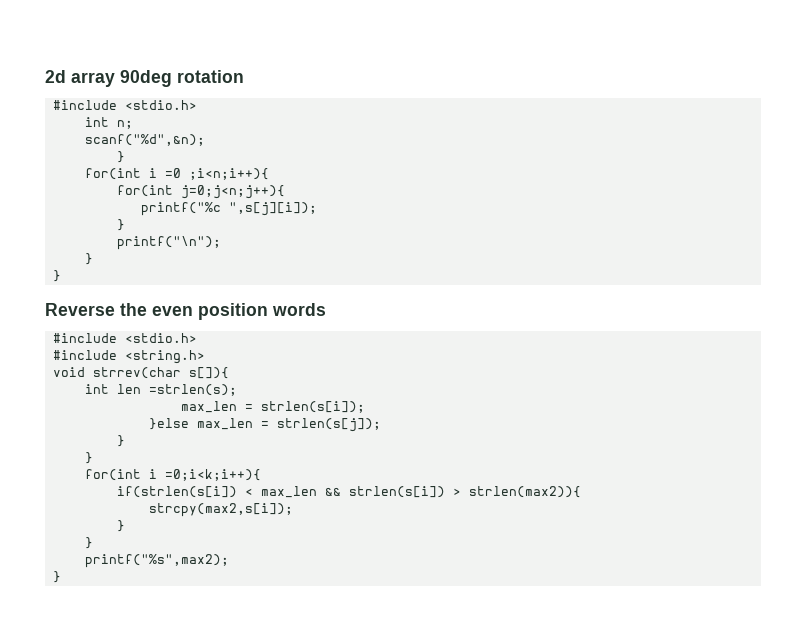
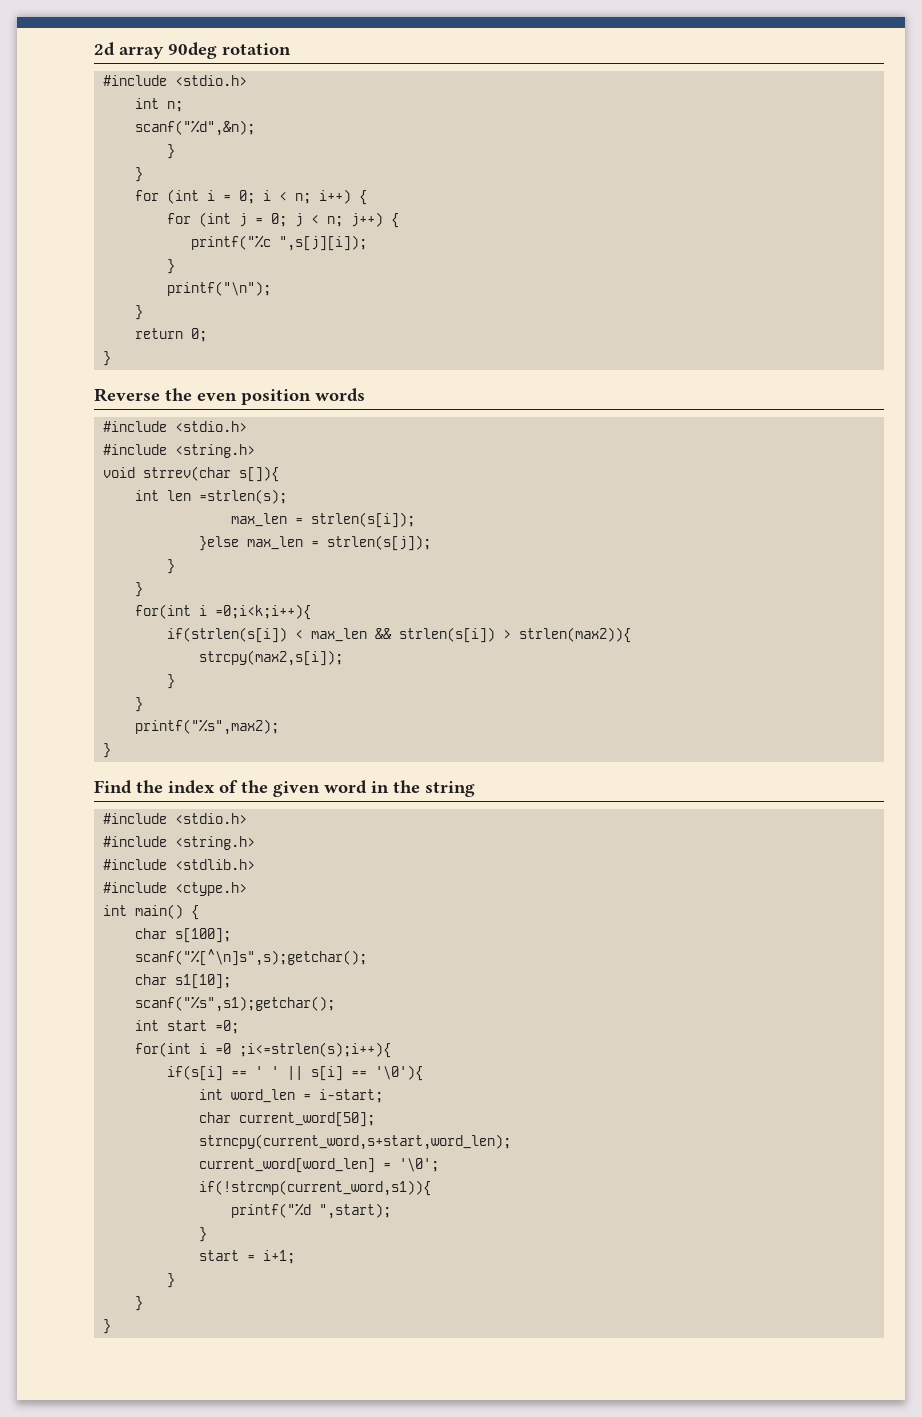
[85,168,270,180] [117,185,286,199] for(int i =0 ;i<n;i++){ // for(int j=0;j<n;j++){ -> [134,167,143,182] [134,189,367,205] [166,212,399,228] } // for (int i = 0; i < n; i++) { // for (int j = 0; j < n; j++) {
(94, 259) none -> [134,328,207,342] // return 0;
(62, 577) none -> [94,780,475,797] [102,813,247,824] [102,836,255,850] [102,859,255,870] [102,882,247,896] [102,904,199,920] [134,928,231,943] [134,949,367,966] [134,974,231,989] [134,996,335,1012] [134,1020,239,1034] [134,1042,391,1058] [166,1065,423,1081] [198,1089,383,1103] [198,1112,375,1127] [198,1134,511,1150] [198,1158,439,1173] [198,1180,431,1196] [230,1203,391,1219] [198,1227,207,1242] [198,1250,295,1264] [166,1273,175,1288] [134,1296,143,1311] [102,1319,111,1334] // Find the index of the given word in the string // #include <stdio.h> // #include <string.h> // #include <stdlib.h> // #include <ctype.h> // int main() { // char s[100]; // scanf("%[^\n]s",s);getchar(); // char s1[10]; // scanf("%s",s1);getchar(); // int start =0; // for(int i =0 ;i<=strlen(s);i++){ // if(s[i] == ' ' || s[i] == '\0'){ // int word_len = i-start; // char current_word[50]; // strncpy(current_word,s+start,word_len); // current_word[word_len] = '\0'; // if(!strcmp(current_word,s1)){ // printf("%d ",start); // } // start = i+1; // } // } // }

